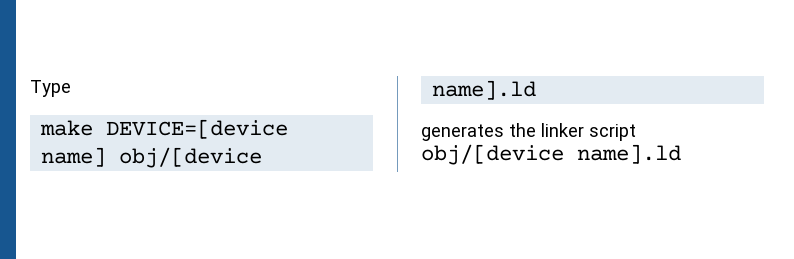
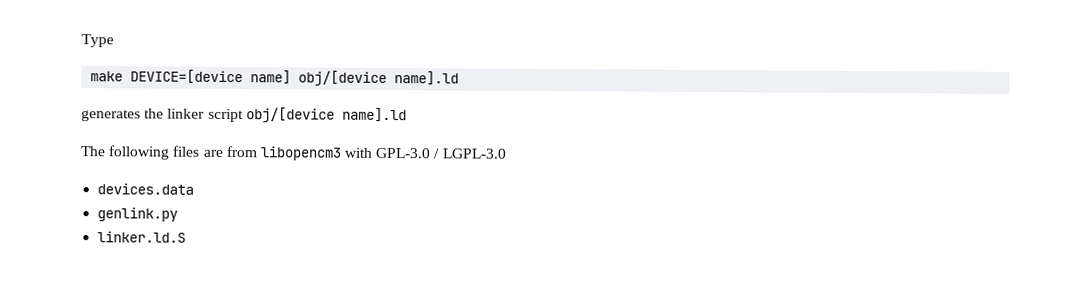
(681, 154) none -> [80,145,506,161] [97,183,195,195] [97,207,179,222] [97,231,187,243] // The following files are from libopencm3 with GPL-3.0 / LGPL-3.0 // devices.data // genlink.py // linker.ld.S

